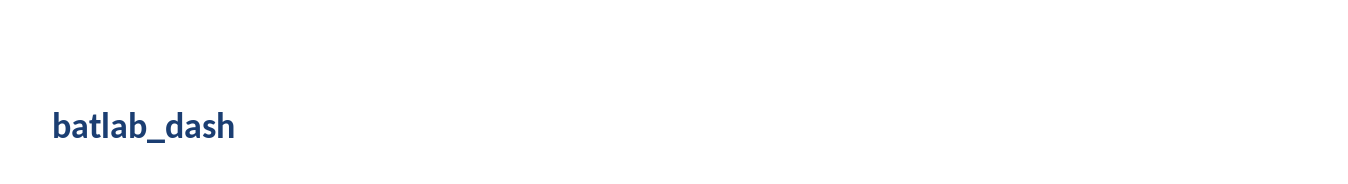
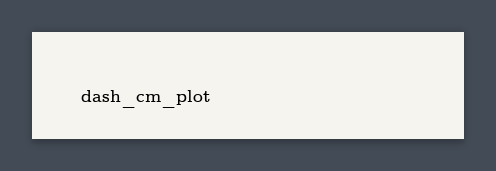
[52,112,235,143] batlab_dash -> [81,90,211,108] dash_cm_plot

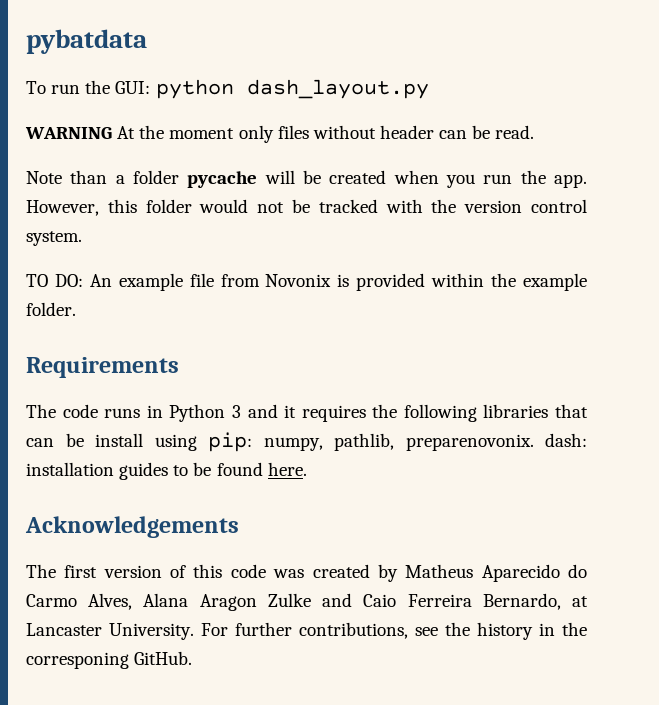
[81,90,211,108] dash_cm_plot -> [26,29,147,54] [26,79,429,99] [25,125,535,143] [26,170,587,188] [26,199,587,216] [26,231,82,246] [26,273,588,291] [26,302,76,316] [26,357,179,378] [26,404,588,422] [26,432,587,452] [26,462,307,480] [25,516,239,538] [26,564,587,582] [26,593,588,611] [26,622,587,640] [26,651,193,669] pybatdata // To run the GUI: python dash_layout.py // WARNING At the moment only files without header can be read. // Note than a folder pycache will be created when you run the app. However, this folder would not be tracked with the version control system. // TO DO: An example file from Novonix is provided within the example folder. // Requirements // The code runs in Python 3 and it requires the following libraries that can be install using pip: numpy, pathlib, preparenovonix. dash: installation guides to be found here. // Acknowledgements // The first version of this code was created by Matheus Aparecido do Carmo Alves, Alana Aragon Zulke and Caio Ferreira Bernardo, at Lancaster University. For further contributions, see the history in the corresponing GitHub.

